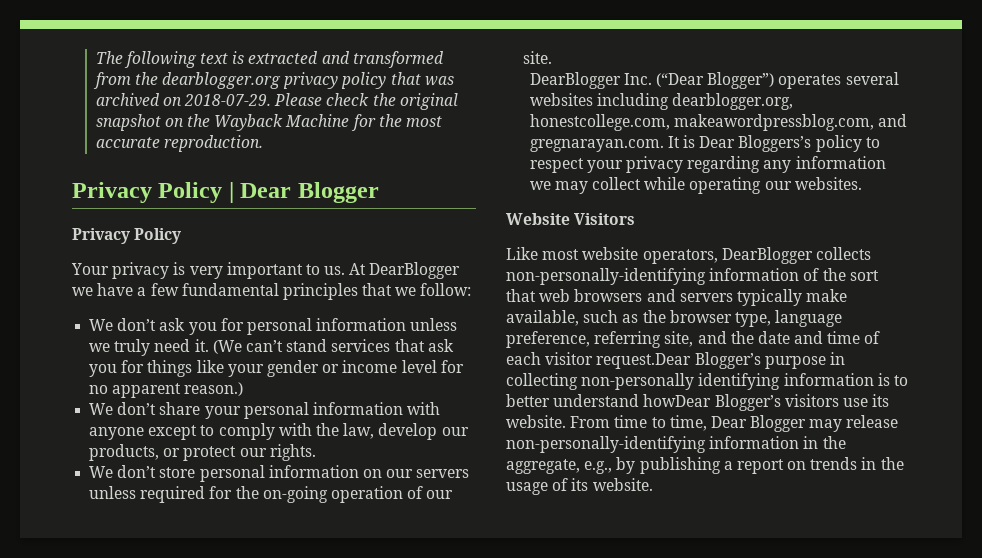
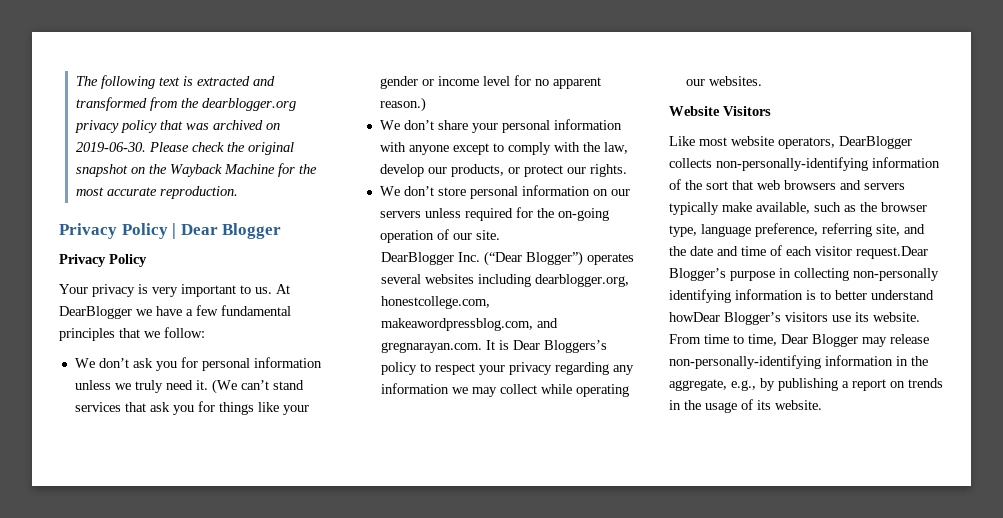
[184,94,272,106] 2018-07-29. -> [75,142,146,152] 2019-06-30.

